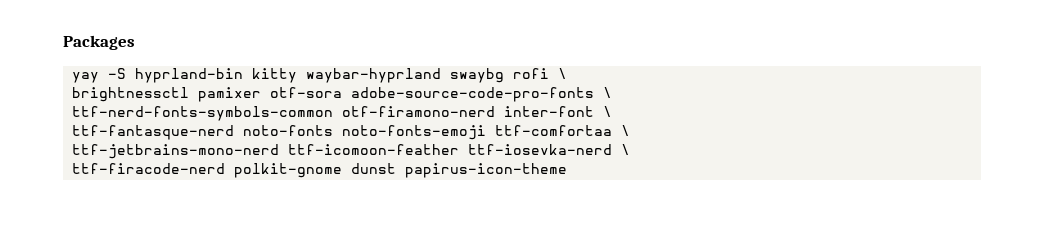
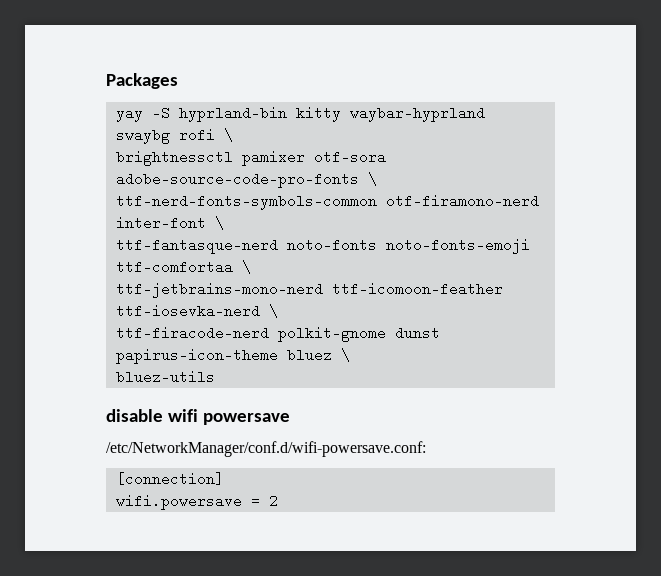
(568, 170) none -> [286,348,350,362] [115,370,215,384] [106,409,290,425] [106,441,426,457] [115,472,224,486] [115,494,278,510] bluez \ // bluez-utils // disable wifi powersave // /etc/NetworkManager/conf.d/wifi-powersave.conf: // [connection] // wifi.powersave = 2

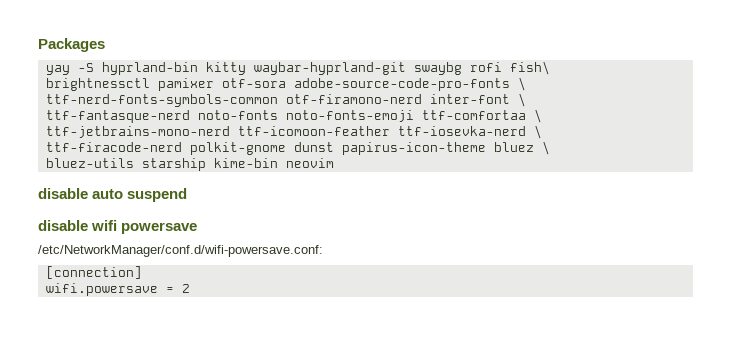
[349,106,485,122] waybar-hyprland -> [253,62,406,75] waybar-hyprland-git
[223,128,233,142] \ -> [509,61,550,75] fish\
(215, 377) none -> [141,158,334,171] [38,188,188,202] starship kime-bin neovim // disable auto suspend

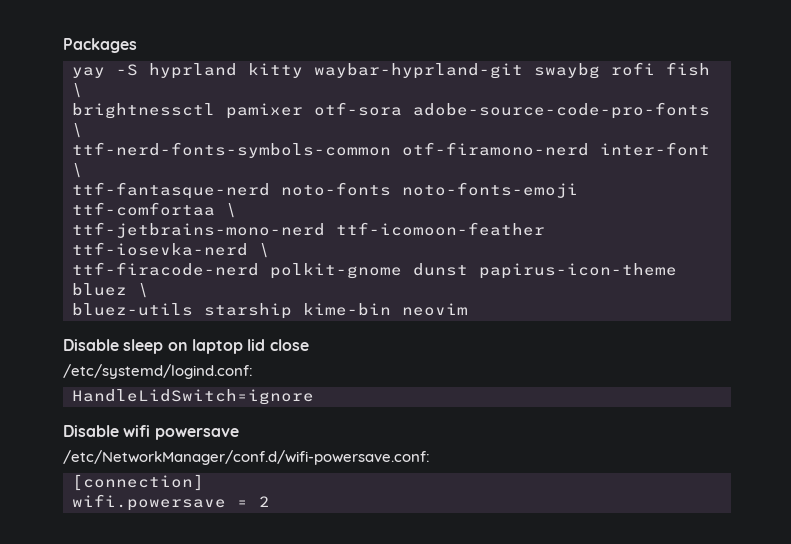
[101,62,198,75] hyprland-bin -> [149,63,237,79] hyprland
[509,61,550,75] fish\ -> [666,62,710,76] [72,83,83,98] fish \
[38,188,188,202] [38,220,88,231] disable auto suspend // disable -> [63,339,309,354] [63,364,253,379] [72,389,314,405] [63,425,119,437] Disable sleep on laptop lid close // /etc/systemd/logind.conf: // HandleLidSwitch=ignore // Disable

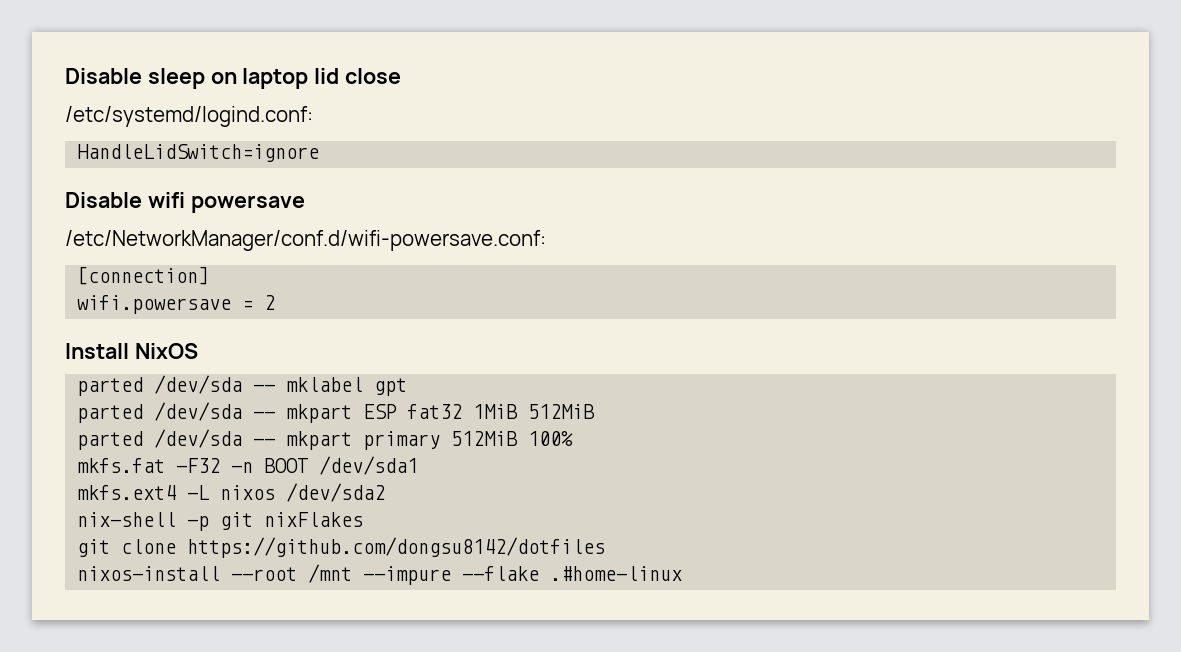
[63,38,137,53] [72,62,710,79] [72,83,83,98] [72,102,710,119] [72,123,83,138] [72,142,710,158] [72,163,83,178] [72,182,578,199] [72,202,237,218] [72,222,545,238] [72,242,270,258] [72,262,677,279] [72,283,149,298] [72,303,468,319] Packages // yay -S hyprland kitty waybar-hyprland-git swaybg rofi fish \ // brightnessctl pamixer otf-sora adobe-source-code-pro-fonts \ // ttf-nerd-fonts-symbols-common otf-firamono-nerd inter-font \ // ttf-fantasque-nerd noto-fonts noto-fonts-emoji ttf-comfortaa \ // ttf-jetbrains-mono-nerd ttf-icomoon-feather ttf-iosevka-nerd \ // ttf-firacode-nerd polkit-gnome dunst papirus-icon-theme bluez \ // bluez-utils starship kime-bin neovim // -> (65, 76) none
(270, 501) none -> [65,343,198,359] [77,375,408,396] [77,402,596,423] [77,429,574,450] [77,456,419,475] [77,483,386,502] [77,512,364,531] [77,537,606,558] [77,564,683,585] // Install NixOS // parted /dev/sda -- mklabel gpt // parted /dev/sda -- mkpart ESP fat32 1MiB 512MiB // parted /dev/sda -- mkpart primary 512MiB 100% // mkfs.fat -F32 -n BOOT /dev/sda1 // mkfs.ext4 -L nixos /dev/sda2 // nix-shell -p git nixFlakes // git clone https://github.com/dongsu8142/dotfiles // nixos-install --root /mnt --impure --flake .#home-linux

